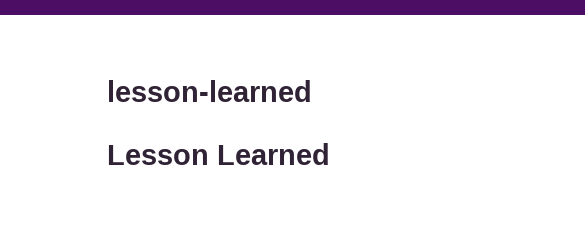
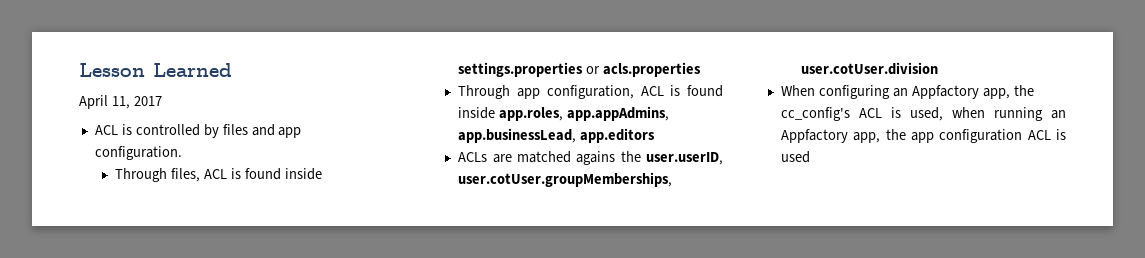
[107,80,312,102] lesson-learned // -> (79, 70) none
(330, 154) none -> [79,95,162,109] [94,124,302,138] [94,146,182,160] [115,168,322,182] [458,62,702,77] [458,85,723,99] [458,106,670,121] [458,128,656,143] [458,151,723,165] [458,172,673,187] [801,62,939,75] [780,85,1034,99] [780,107,1066,121] [780,129,1066,143] [780,151,810,163] // April 11, 2017 // ACL is controlled by files and app configuration. // Through files, ACL is found inside settings.properties or acls.properties // Through app configuration, ACL is found inside app.roles, app.appAdmins, app.businessLead, app.editors // ACLs are matched agains the user.userID, user.cotUser.groupMemberships, user.cotUser.division // When configuring an Appfactory app, the cc_config's ACL is used, when running an Appfactory app, the app configuration ACL is used

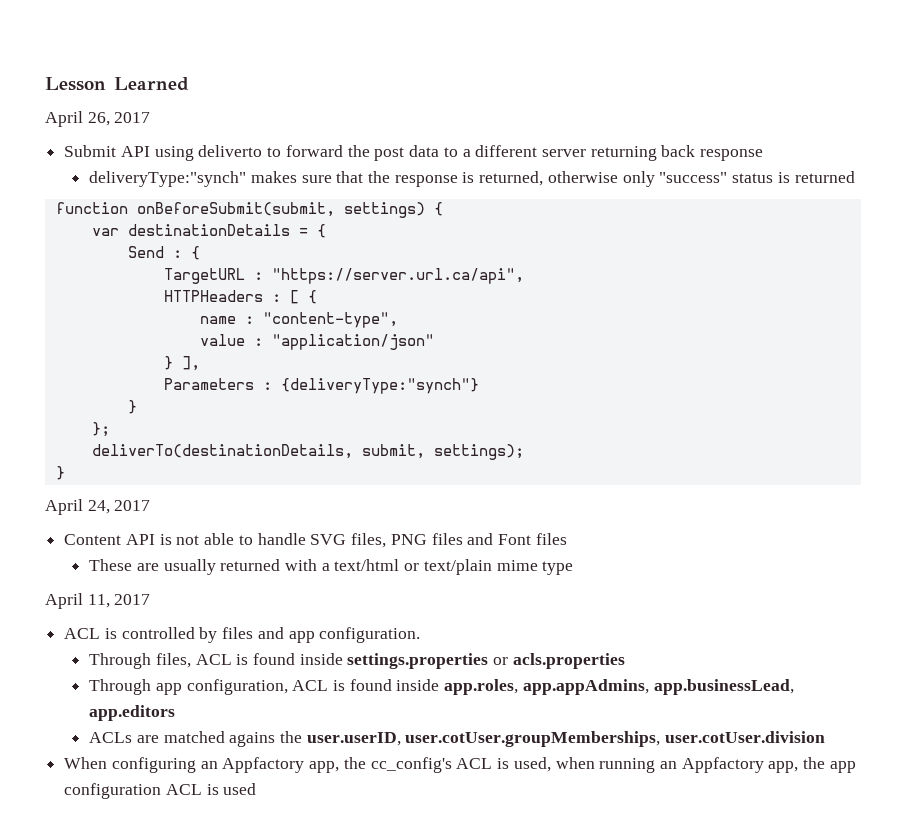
(232, 70) none -> [45,111,151,127] [64,145,764,161] [89,171,855,187] [55,202,443,218] [91,224,326,238] [127,246,200,260] [163,268,524,284] [163,290,317,304] [199,312,398,328] [199,334,434,350] [163,356,200,371] [163,378,479,394] [127,400,137,414] [91,422,110,437] [91,444,524,460] [55,466,65,480] [45,499,151,515] [64,533,567,548] [89,559,574,575] // April 26, 2017 // Submit API using deliverto to forward the post data to a different server returning back response // deliveryType:"synch" makes sure that the response is returned, otherwise only "success" status is returned // function onBeforeSubmit(submit, settings) { // var destinationDetails = { // Send : { // TargetURL : "https://server.url.ca/api", // HTTPHeaders : [ { // name : "content-type", // value : "application/json" // } ], // Parameters : {deliveryType:"synch"} // } // }; // deliverTo(destinationDetails, submit, settings); // } // April 24, 2017 // Content API is not able to handle SVG files, PNG files and Font files // These are usually returned with a text/html or text/plain mime type

